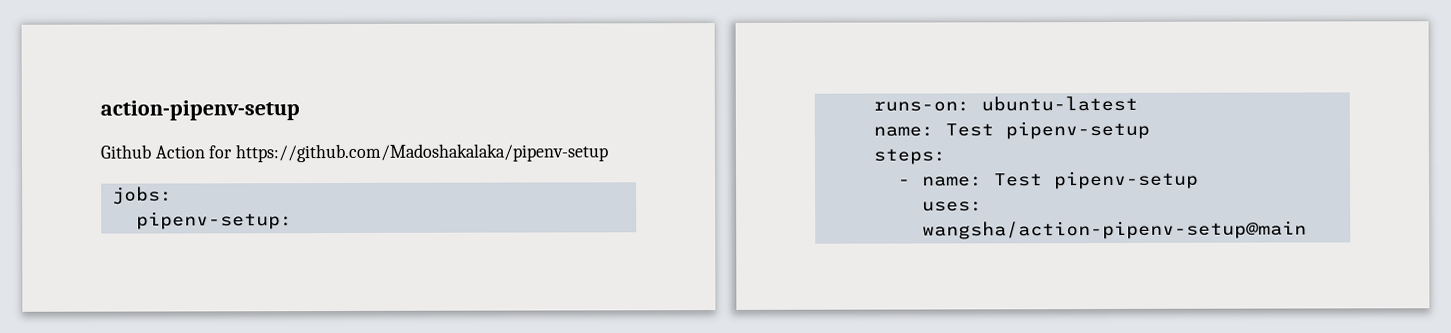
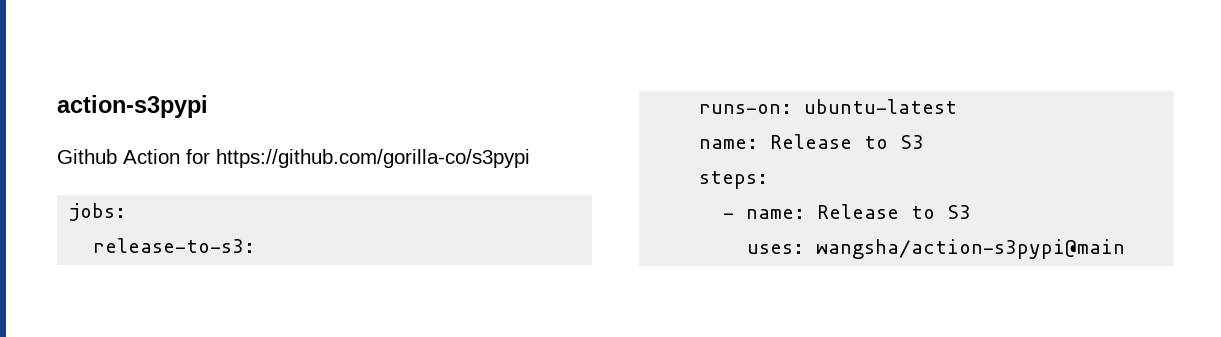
[100,100,300,121] action-pipenv-setup -> [57,95,208,118] action-s3pypi
[235,143,609,163] https://github.com/Madoshakalaka/pipenv-setup -> [216,149,530,168] https://github.com/gorilla-co/s3pypi
[135,211,293,230] pipenv-setup: -> [93,238,256,253] release-to-s3:
[944,120,1150,140] Test pipenv-setup -> [770,134,925,149] Release to S3
[993,170,1199,190] Test pipenv-setup -> [817,204,972,219] Release to S3
[921,220,1307,240] wangsha/action-pipenv-setup@main -> [816,239,1126,259] wangsha/action-s3pypi@main

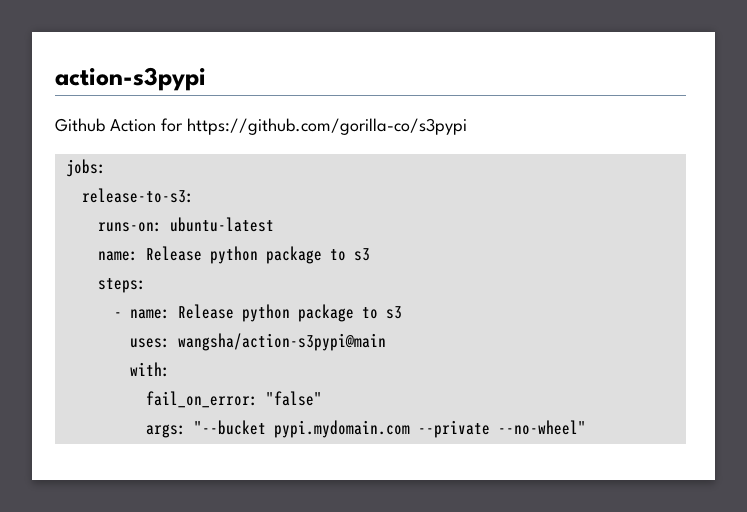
[864,135,925,149] to S3 -> [209,246,370,264] python package to s3
[911,205,972,219] [747,239,1126,259] to S3 // uses: wangsha/action-s3pypi@main -> [241,304,402,322] [129,333,386,351] [129,362,170,377] [145,391,322,408] [145,420,586,438] python package to s3 // uses: wangsha/action-s3pypi@main // with: // fail_on_error: "false" // args: "--bucket pypi.mydomain.com --private --no-wheel"

